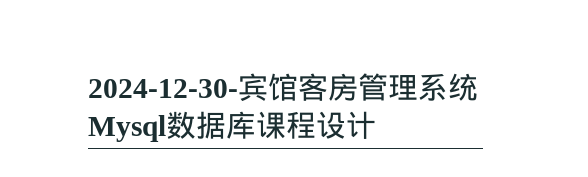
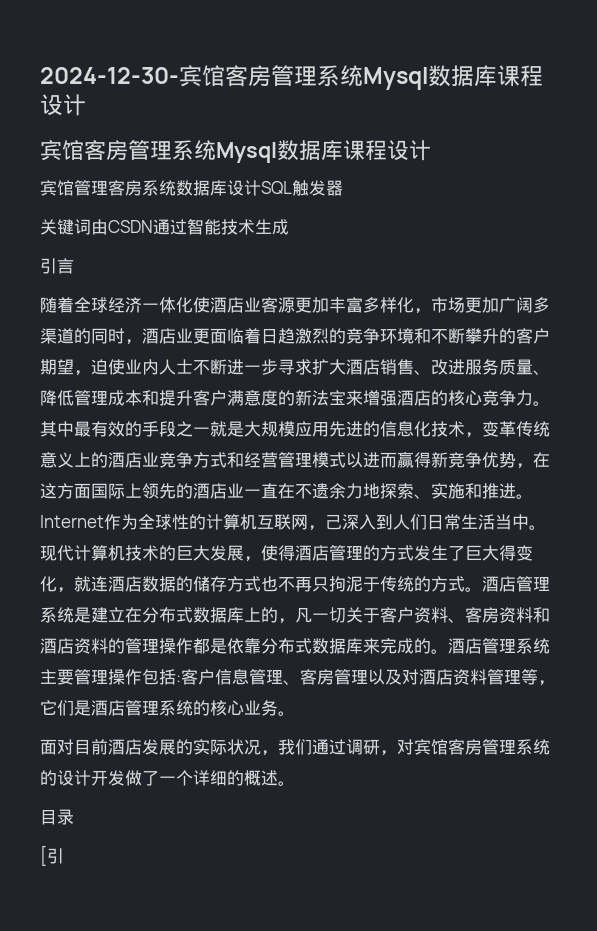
(376, 125) none -> [40,140,431,163] [40,180,343,196] [40,218,289,235] [40,258,74,274] [40,297,550,314] [40,328,550,345] [40,359,550,376] [40,390,550,406] [40,421,550,438] [40,451,550,469] [40,483,533,499] [40,514,546,531] [40,545,533,562] [40,576,550,593] [40,607,550,624] [40,638,550,654] [40,669,555,686] [40,700,295,716] [40,739,550,756] [40,770,295,786] [40,809,74,825] [40,845,64,866] // 宾馆客房管理系统Mysql数据库课程设计 // 宾馆管理客房系统数据库设计SQL触发器 // 关键词由CSDN通过智能技术生成 // 引言 // 随着全球经济一体化使酒店业客源更加丰富多样化，市场更加广阔多渠道的同时，酒店业更面临着日趋激烈的竞争环境和不断攀升的客户期望，迫使业内人士不断进一步寻求扩大酒店销售、改进服务质量、降低管理成本和提升客户满意度的新法宝来增强酒店的核心竞争力。其中最有效的手段之一就是大规模应用先进的信息化技术，变革传统意义上的酒店业竞争方式和经营管理模式以进而赢得新竞争优势，在这方面国际上领先的酒店业一直在不遗余力地探索、实施和推进。Internet作为全球性的计算机互联网，己深入到人们日常生活当中。现代计算机技术的巨大发展，使得酒店管理的方式发生了巨大得变化，就连酒店数据的储存方式也不再只拘泥于传统的方式。酒店管理系统是建立在分布式数据库上的，凡一切关于客户资料、客房资料和酒店资料的管理操作都是依靠分布式数据库来完成的。酒店管理系统主要管理操作包括:客户信息管理、客房管理以及对酒店资料管理等，它们是酒店管理系统的核心业务。 // 面对目前酒店发展的实际状况，我们通过调研，对宾馆客房管理系统的设计开发做了一个详细的概述。 // 目录 // [引

